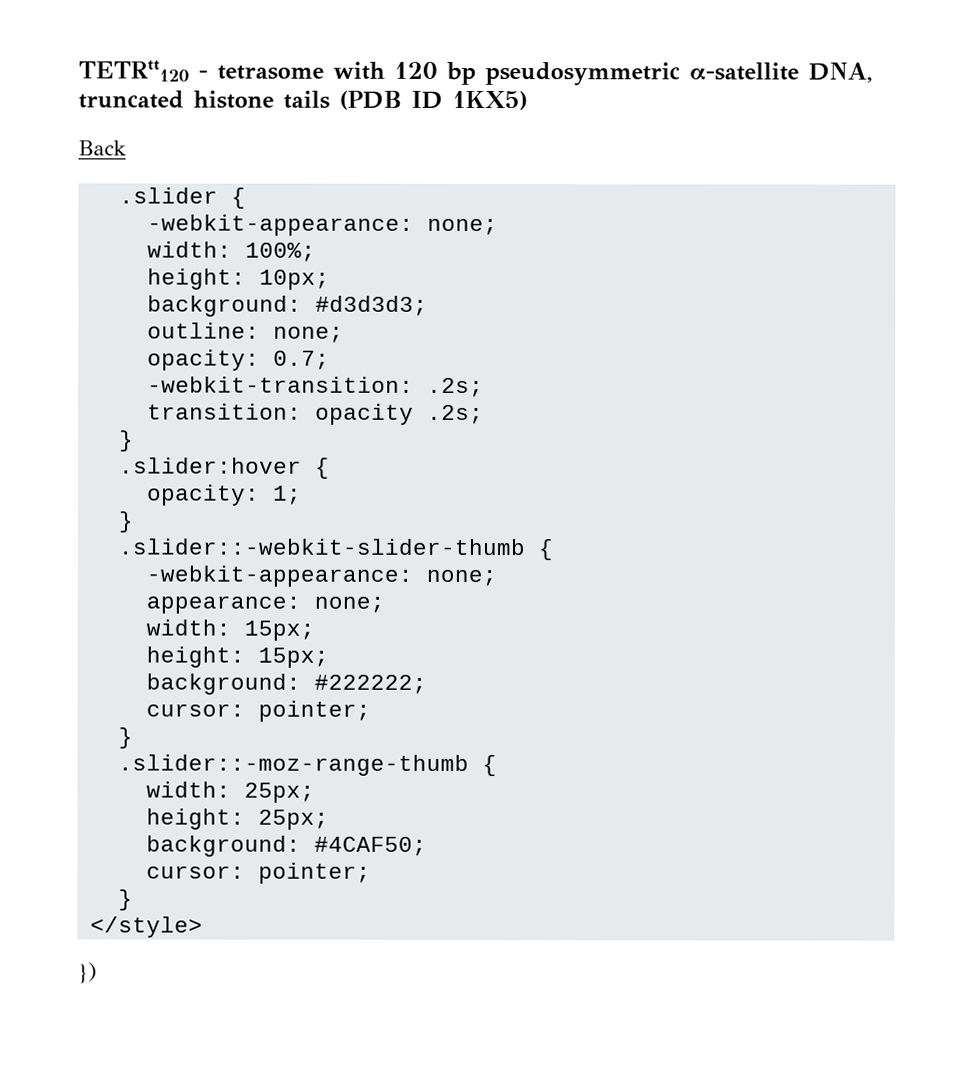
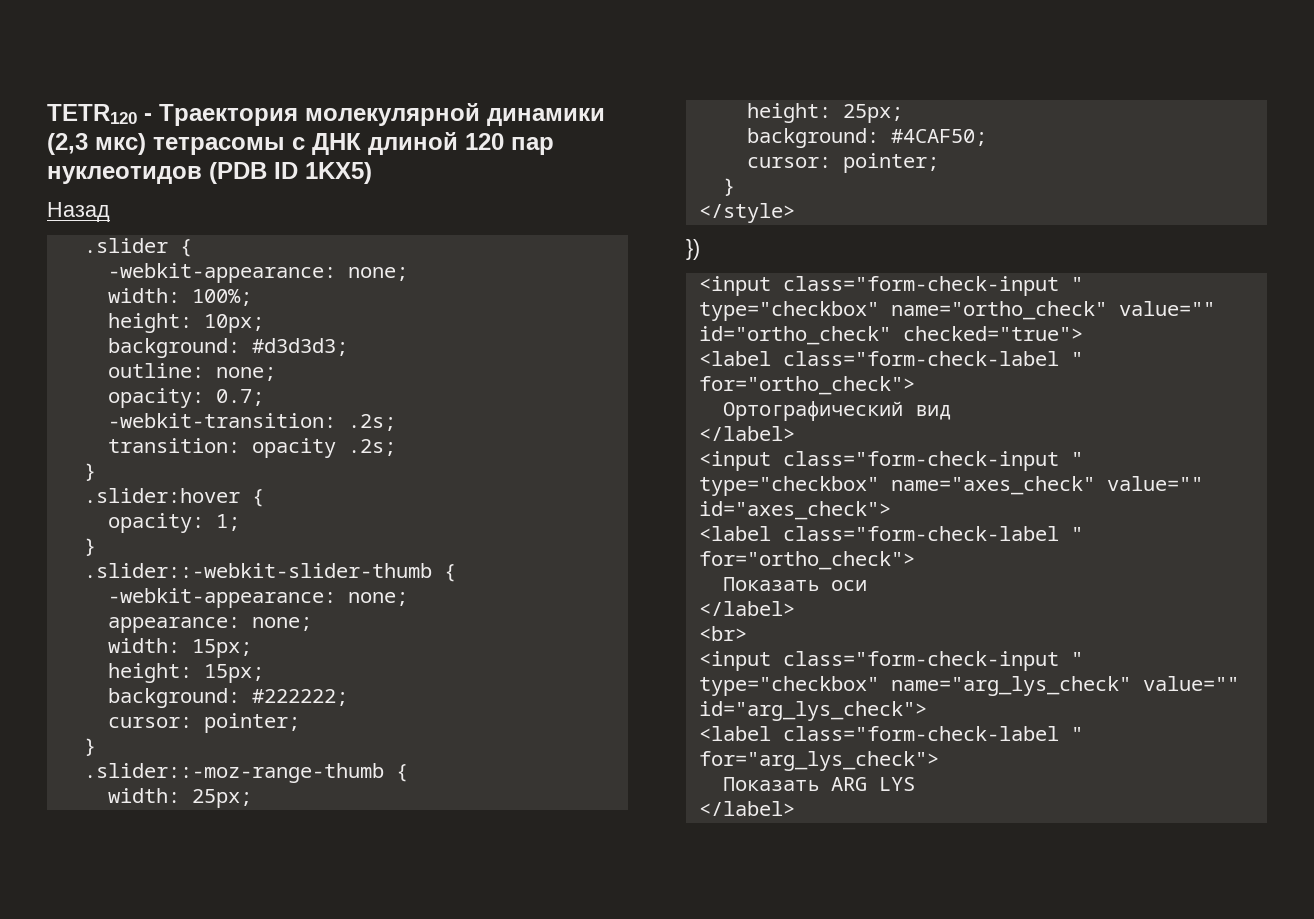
[78,60,873,87] [78,90,330,109] TETRtt120 - tetrasome with 120 bp pseudosymmetric α-satellite DNA, truncated histone tails -> [47,103,605,126] [47,132,554,155] [47,166,202,184] TETR120 - Траектория молекулярной динамики (2,3 мкс) тетрасомы с ДНК длиной 120 пар нуклеотидов
[78,140,127,156] Back -> [47,202,110,222] Назад
(97, 973) none -> [698,276,1083,296] [698,301,1215,321] [698,326,1083,345] [698,351,1083,366] [698,376,915,395] [722,401,951,421] [698,426,795,441] [698,451,1083,471] [698,476,1203,496] [698,501,891,520] [698,526,1083,541] [698,551,915,570] [722,577,867,591] [698,601,795,616] [698,626,747,641] [698,651,1083,671] [698,676,1239,696] [698,701,927,721] [698,726,1083,741] [698,751,939,771] [722,777,915,791] [698,801,795,816] // <input class="form-check-input " type="checkbox" name="ortho_check" value="" id="ortho_check" checked="true"> // <label class="form-check-label " for="ortho_check"> // Ортографический вид // </label> // <input class="form-check-input " type="checkbox" name="axes_check" value="" id="axes_check"> // <label class="form-check-label " for="ortho_check"> // Показать оси // </label> // <br> // <input class="form-check-input " type="checkbox" name="arg_lys_check" value="" id="arg_lys_check"> // <label class="form-check-label " for="arg_lys_check"> // Показать ARG LYS // </label>

